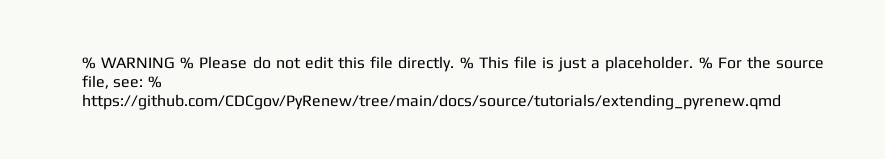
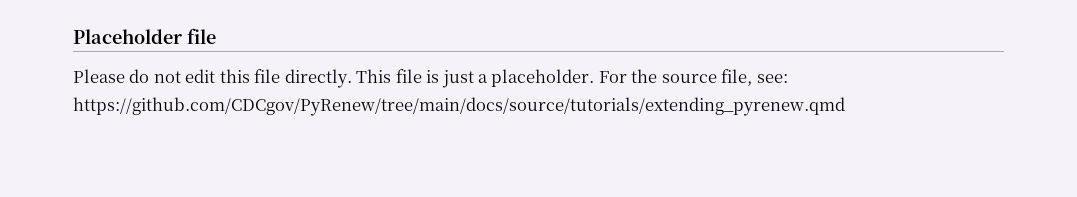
[82,57,195,69] % WARNING % -> [73,28,216,44] Placeholder file //
[459,57,474,69] % -> (352, 78) none
[698,57,713,69] % -> (595, 78) none
[147,76,162,88] % -> (788, 78) none

